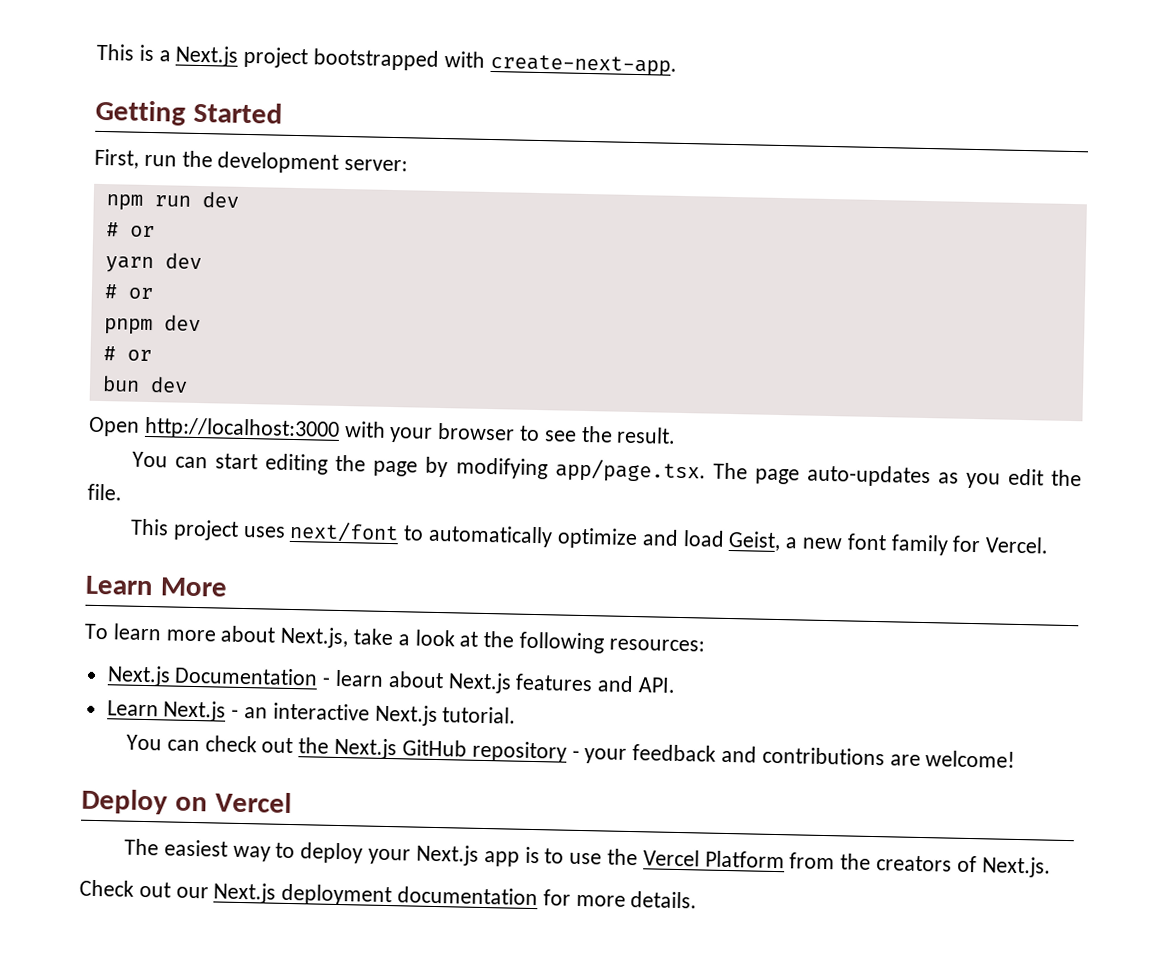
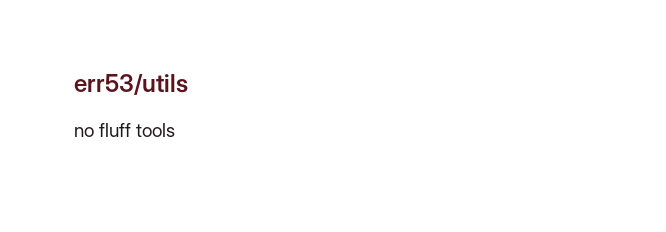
[96,43,677,77] [95,99,283,126] [94,148,409,174] [105,191,239,211] [105,222,155,238] [104,252,202,274] [103,284,153,300] [103,314,201,336] [102,346,152,362] [101,375,188,393] [88,416,677,444] [132,451,1082,489] [87,483,122,501] [130,518,1050,556] [85,575,228,597] [84,623,705,654] [106,665,677,694] [106,700,517,727] [126,734,1016,768] [81,788,292,815] [124,838,1051,878] [79,879,698,909] This is a Next.js project bootstrapped with create-next-app. // Getting Started // First, run the development server: // npm run dev // # or // yarn dev // # or // pnpm dev // # or // bun dev // Open http://localhost:3000 with your browser to see the result. // You can start editing the page by modifying app/page.tsx. The page auto-updates as you edit the file. // This project uses next/font to automatically optimize and load Geist, a new font family for Vercel. // Learn More // To learn more about Next.js, take a look at the following resources: // Next.js Documentation - learn about Next.js features and API. // Learn Next.js - an interactive Next.js tutorial. // You can check out the Next.js GitHub repository - your feedback and contributions are welcome! // Deploy on Vercel // The easiest way to deploy your Next.js app is to use the Vercel Platform from the creators of Next.js. // Check out our Next.js deployment documentation for more details. -> [74,74,188,95] [74,123,176,137] err53/utils // no fluff tools

